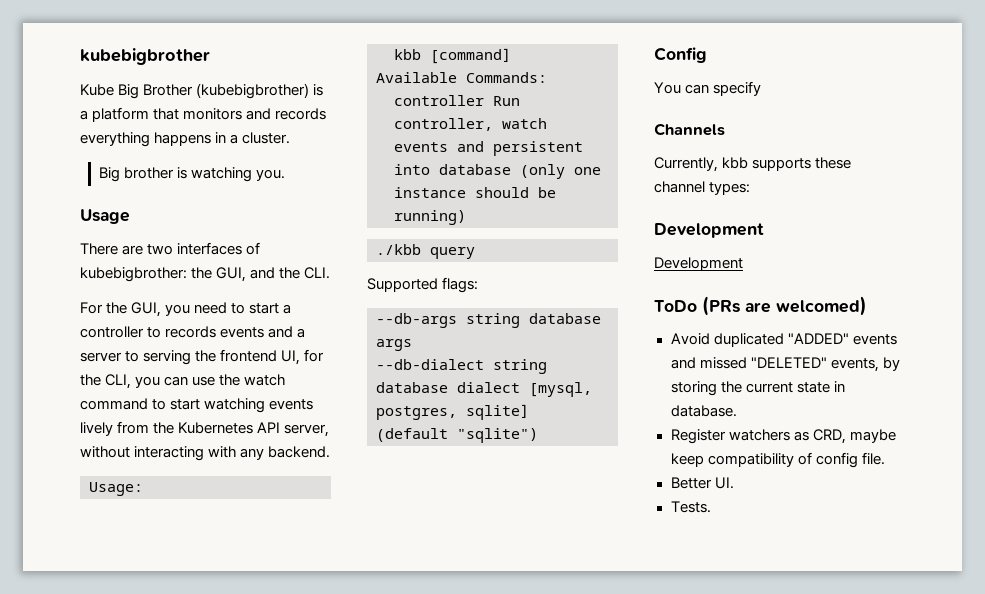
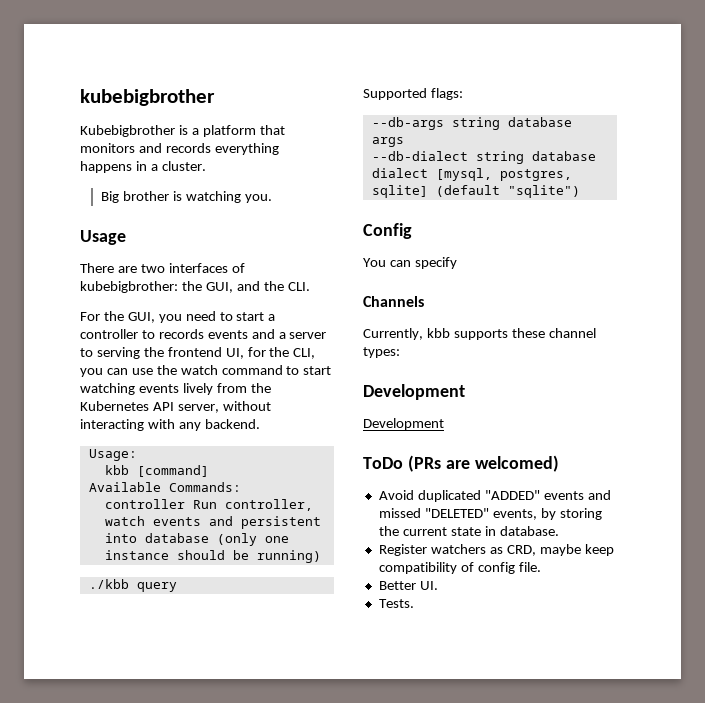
[80,83,310,99] Kube Big Brother (kubebigbrother) -> [80,125,175,137] Kubebigbrother

